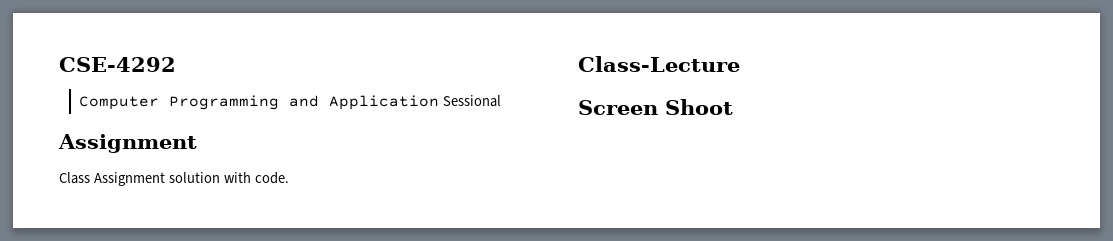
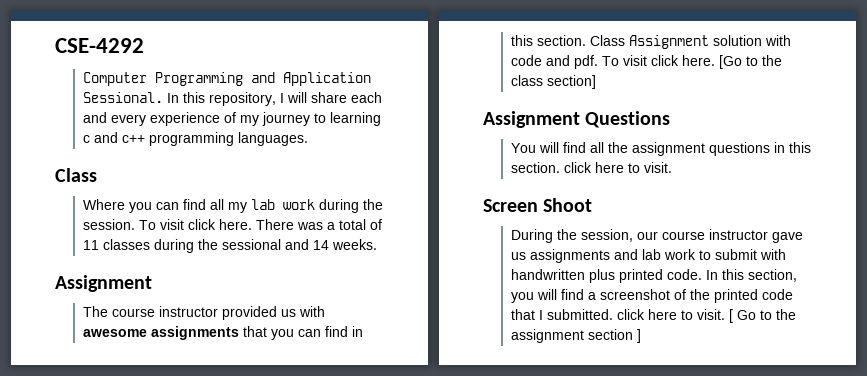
[443,95,502,107] [58,134,197,153] [59,172,289,186] [578,56,740,72] [578,99,733,115] Sessional // Assignment // Class Assignment solution with code. // Class-Lecture // Screen Shoot -> [82,92,382,106] [82,112,381,126] [82,132,308,146] [55,168,97,182] [82,199,383,213] [82,219,382,230] [82,239,377,253] [55,275,152,292] [82,306,325,320] [82,326,363,340] [510,35,791,49] [510,55,782,69] [510,75,596,89] [483,111,671,128] [510,142,811,156] [510,162,672,173] [483,198,593,212] [510,229,803,243] [510,249,786,263] [510,269,797,283] [510,289,793,303] [510,309,796,323] [510,329,641,343] Sessional. In this repository, I will share each and every experience of my journey to learning c and c++ programming languages. // Class // Where you can find all my lab work during the session. To visit click here. There was a total of 11 classes during the sessional and 14 weeks. // Assignment // The course instructor provided us with awesome assignments that you can find in this section. Class Assignment solution with code and pdf. To visit click here. [Go to the class section] // Assignment Questions // You will find all the assignment questions in this section. click here to visit. // Screen Shoot // During the session, our course instructor gave us assignments and lab work to submit with handwritten plus printed code. In this section, you will find a screenshot of the printed code that I submitted. click here to visit. [ Go to the assignment section ]

